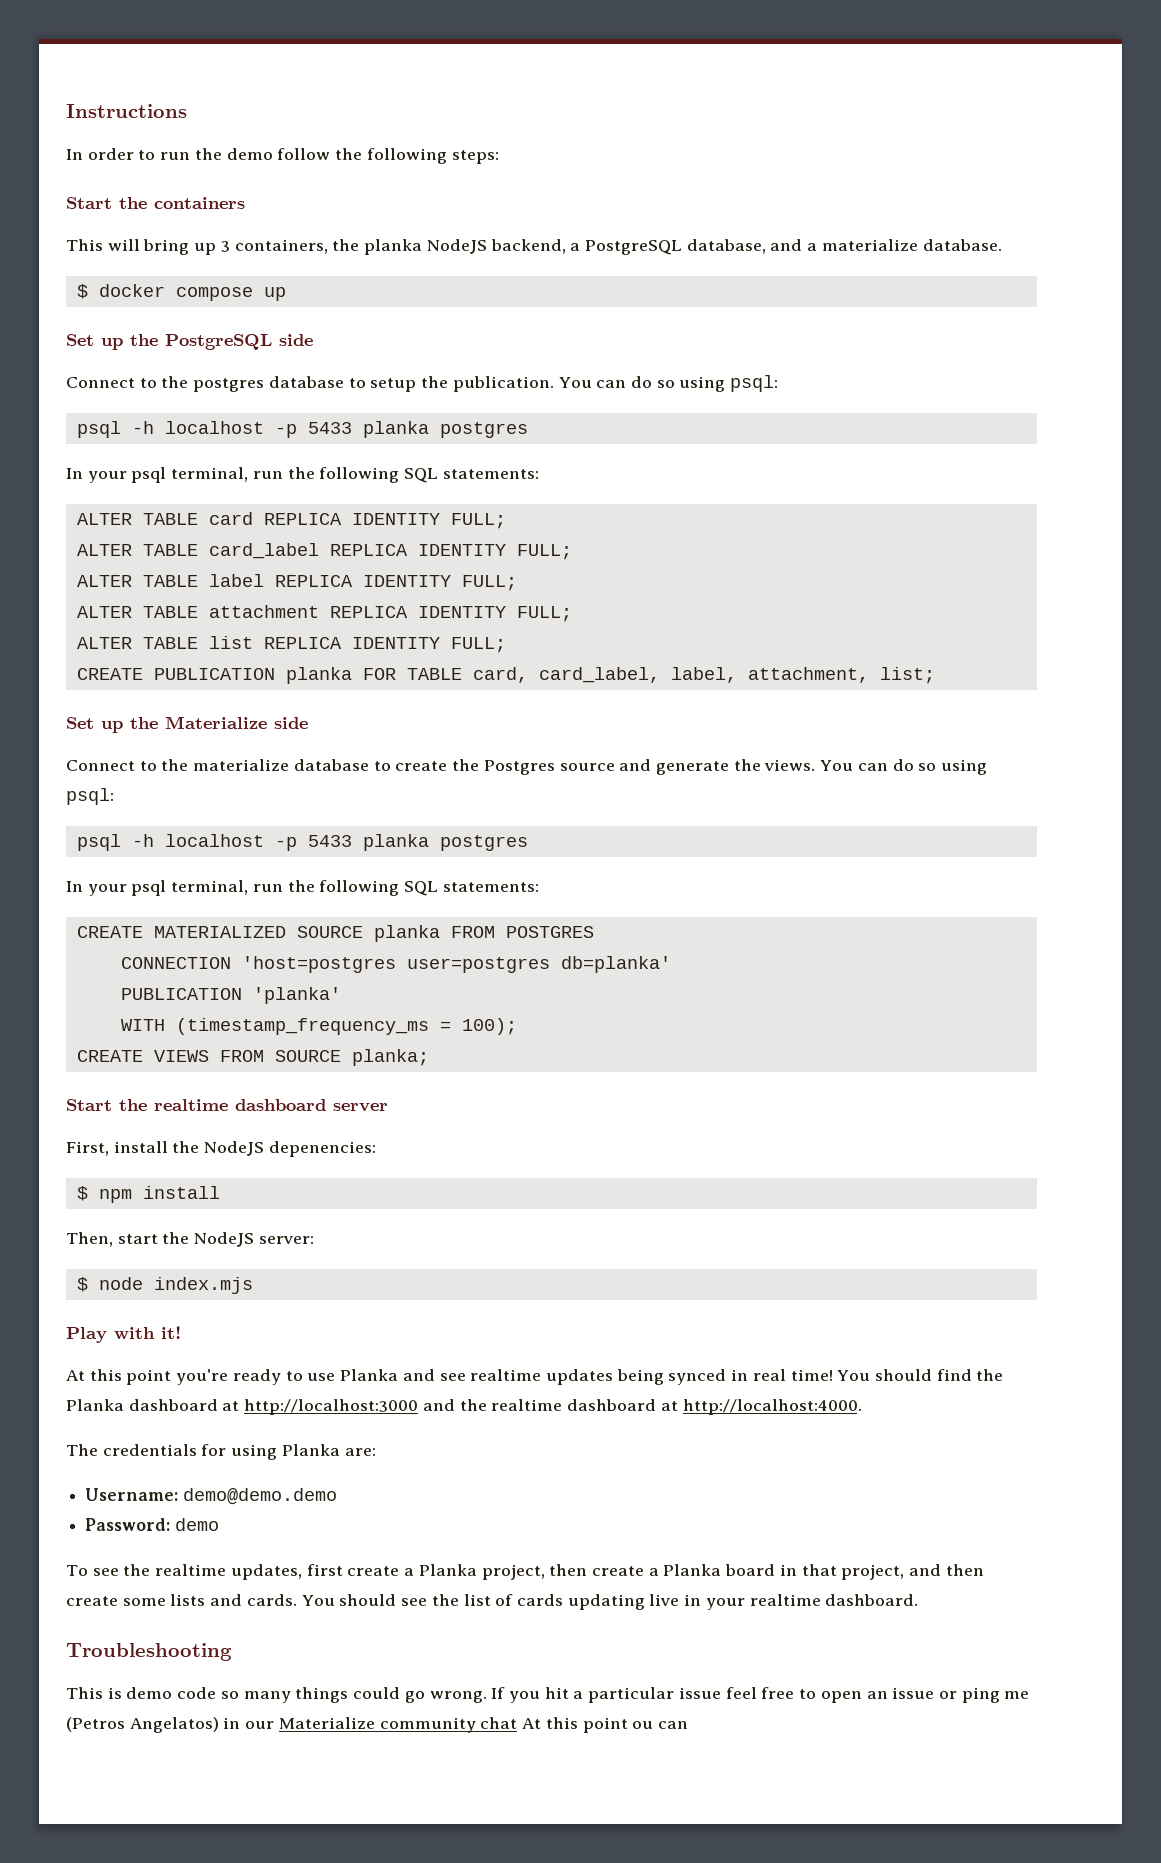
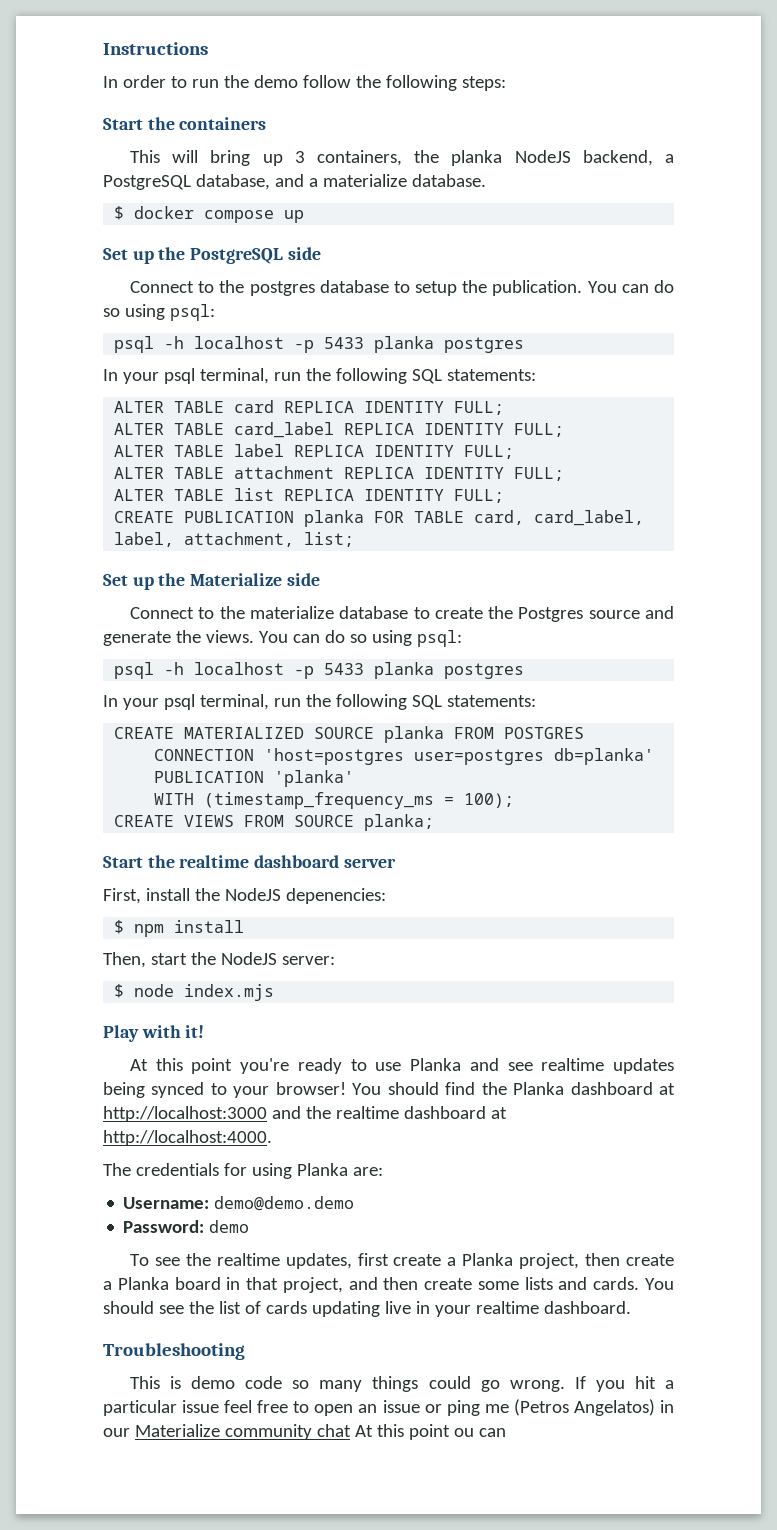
[731,1369,833,1381] in real time! -> [210,1082,346,1098] to your browser!

